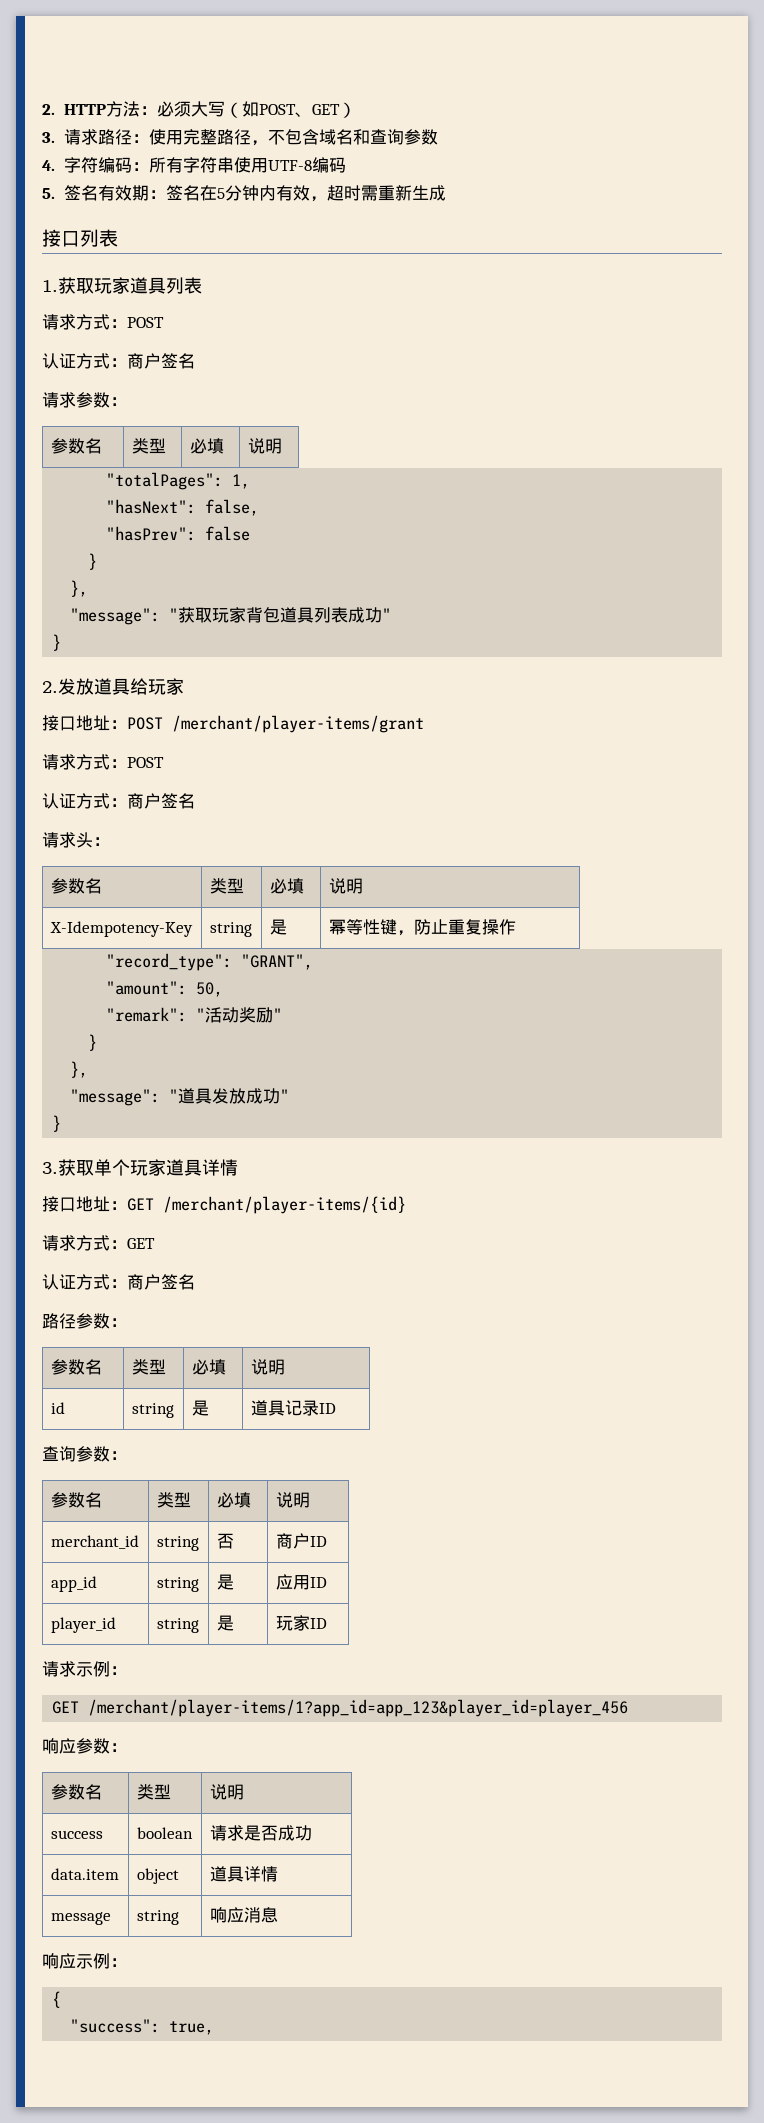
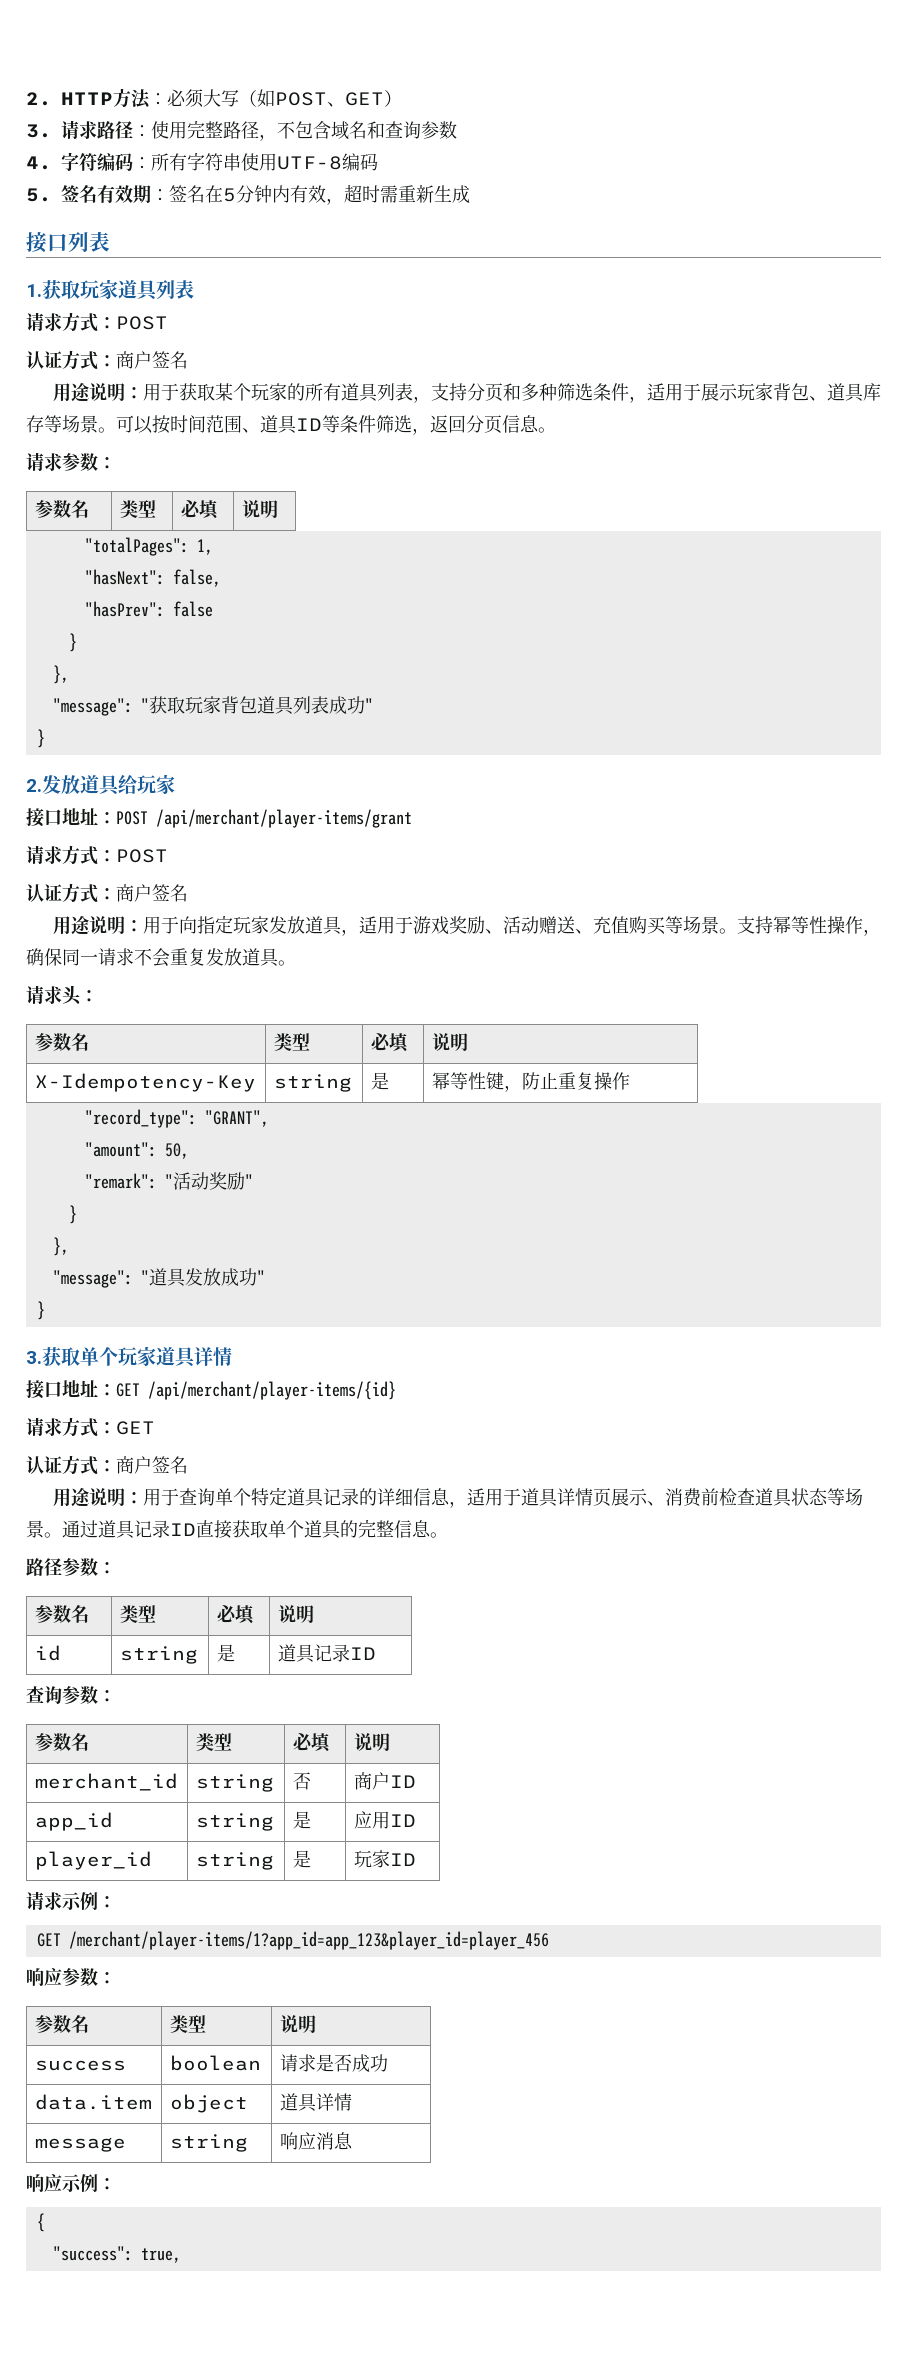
(195, 361) none -> [52,383,881,403] [26,415,556,435] // 用途说明：用于获取某个玩家的所有道具列表，支持分页和多种筛选条件，适用于展示玩家背包、道具库存等场景。可以按时间范围、道具ID等条件筛选，返回分页信息。
[172,715,424,733] [42,754,164,770] [42,793,195,809] /merchant/player-items/grant // 请求方式：POST // 认证方式：商户签名 -> [156,809,412,828] [26,845,168,865] [26,883,188,903] [52,915,881,936] [26,948,296,967] /api/merchant/player-items/grant // 请求方式：POST // 认证方式：商户签名 // 用途说明：用于向指定玩家发放道具，适用于游戏奖励、活动赠送、充值购买等场景。支持幂等性操作，确保同一请求不会重复发放道具。
[163,1196,406,1214] /merchant/player-items/{id} -> [148,1381,396,1400] /api/merchant/player-items/{id}
(195, 1282) none -> [52,1487,863,1508] [26,1519,448,1539] // 用途说明：用于查询单个特定道具记录的详细信息，适用于道具详情页展示、消费前检查道具状态等场景。通过道具记录ID直接获取单个道具的完整信息。

